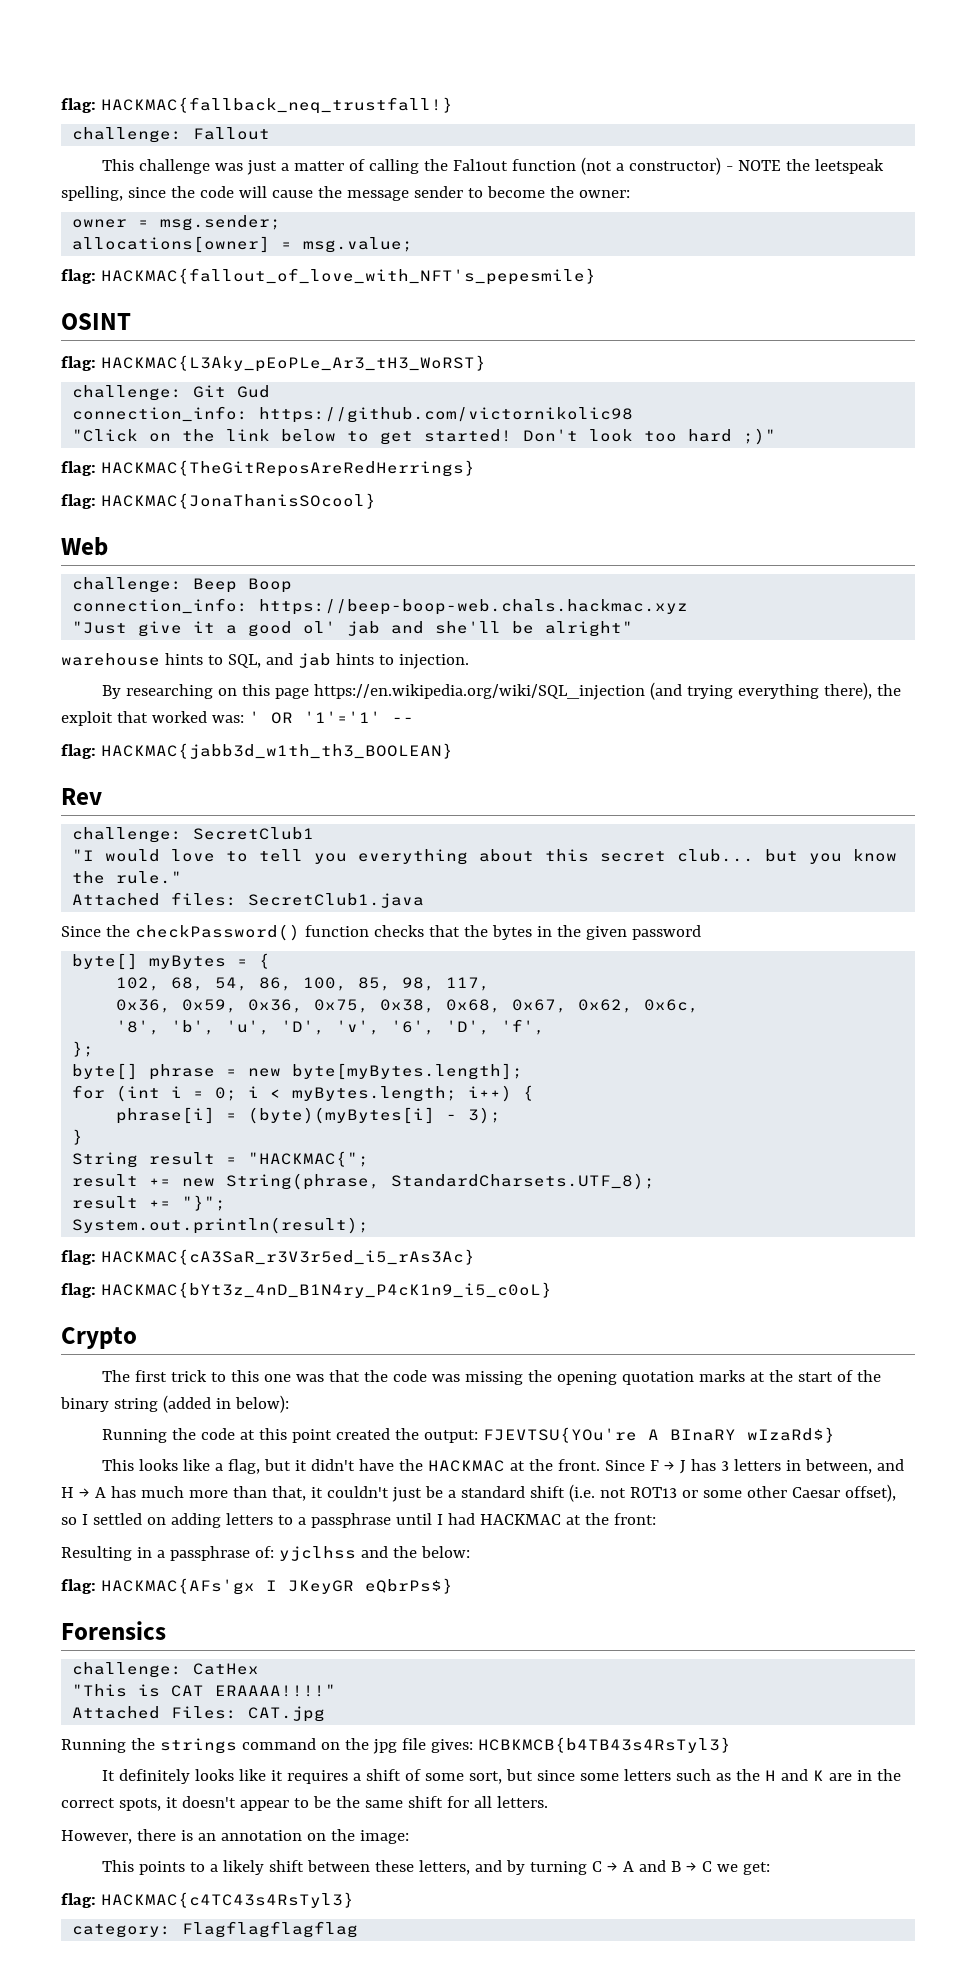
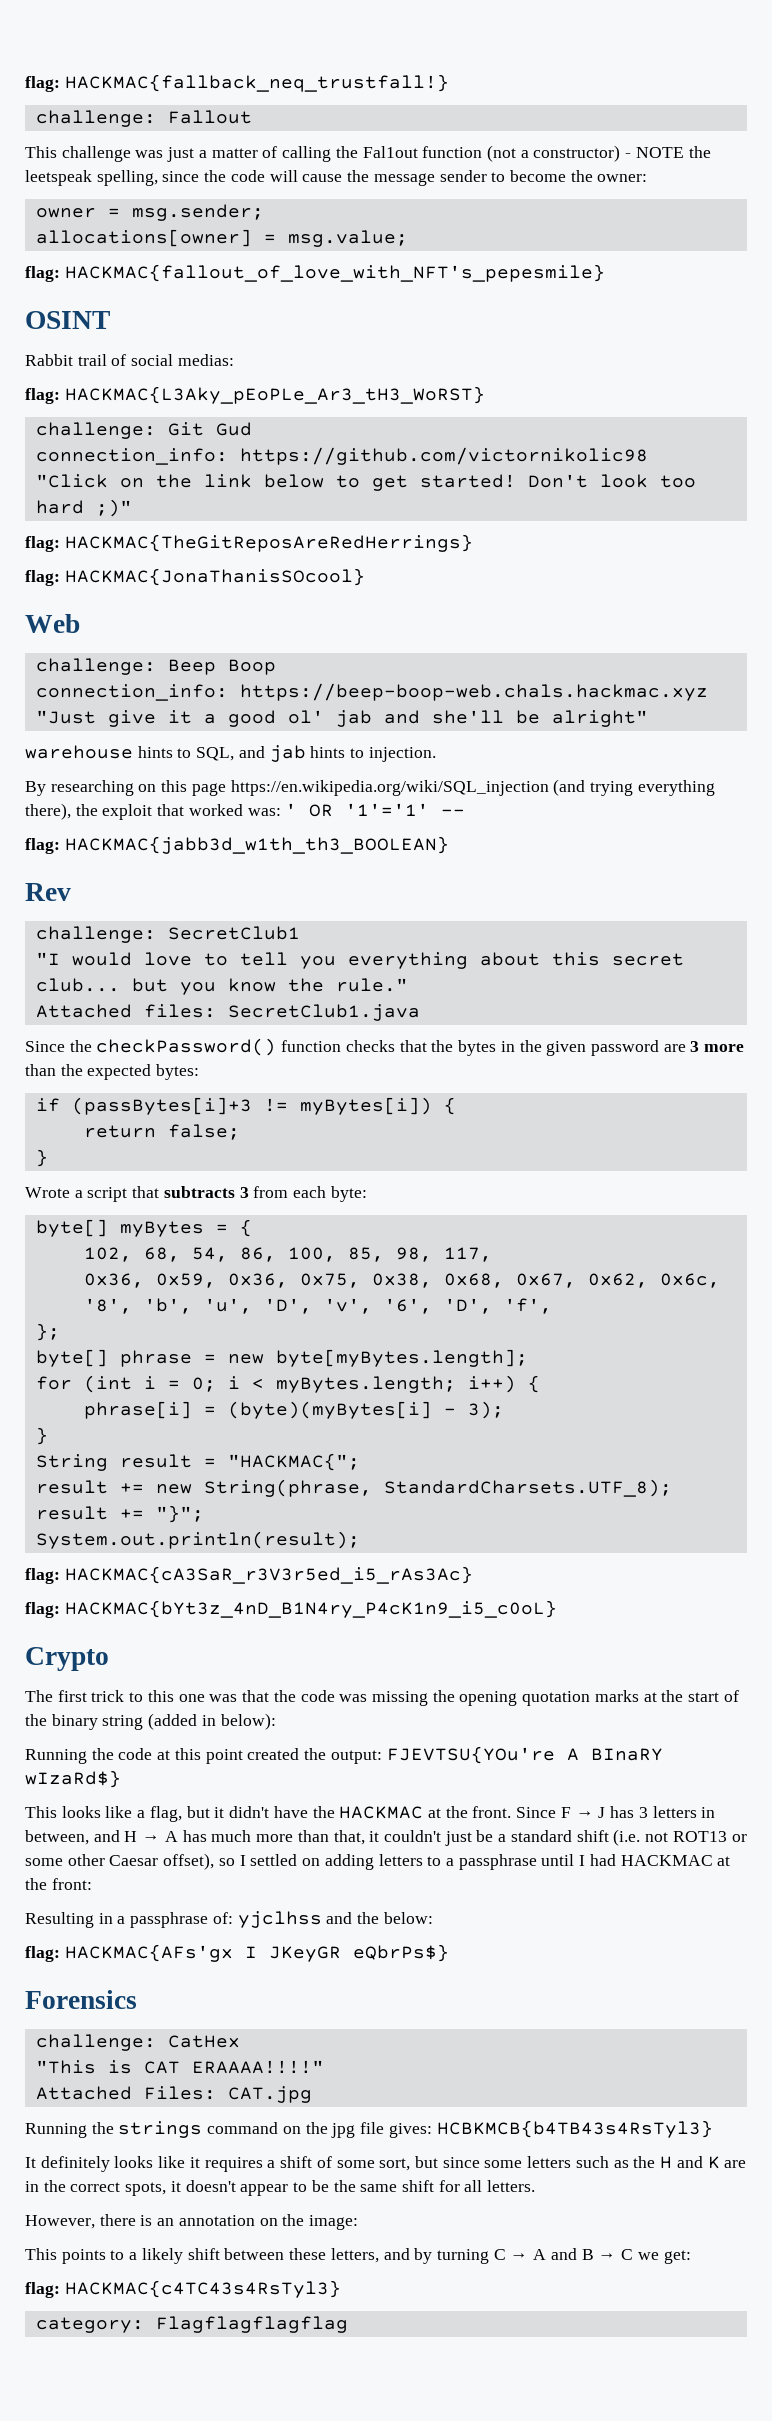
(131, 321) none -> [25,354,234,366] // Rabbit trail of social medias:
(701, 932) none -> [663,1041,745,1052] [25,1064,200,1080] [35,1097,456,1115] [83,1124,240,1140] [35,1149,48,1167] [25,1186,367,1202] are 3 more than the expected bytes: // if (passBytes[i]+3 != myBytes[i]) { // return false; // } // Wrote a script that subtracts 3 from each byte:

